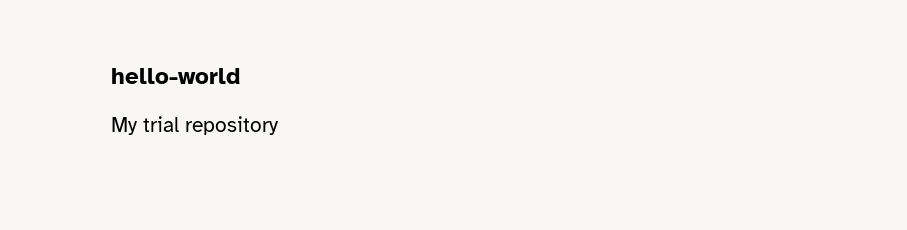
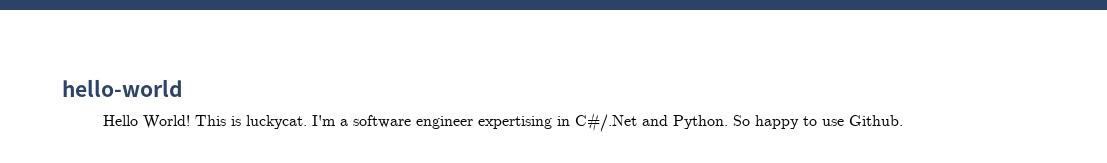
[111,116,279,135] My trial repository -> [102,112,903,132] Hello World! This is luckycat. I'm a software engineer expertising in C#/.Net and Python. So happy to use Github.

